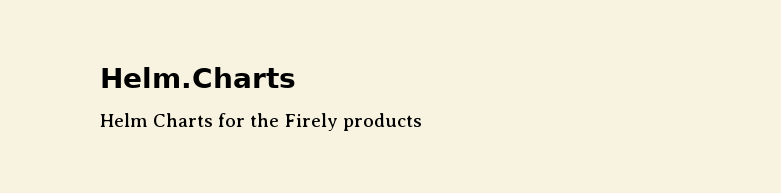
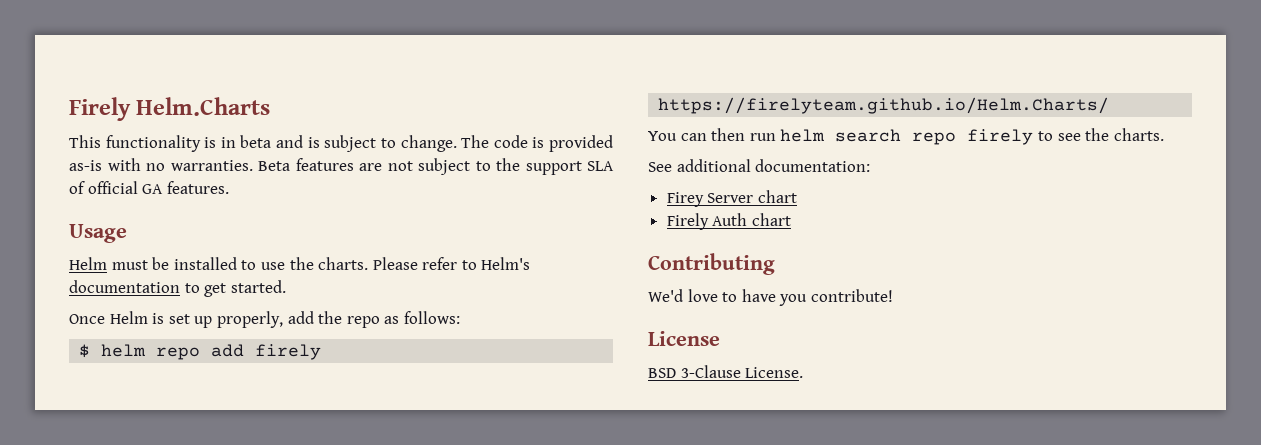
(100, 77) none -> [69,97,131,121] Firely
[100,113,422,131] Helm Charts for the Firely products -> [69,135,613,152] [69,158,614,175] [69,181,229,194] [69,224,127,243] [69,257,531,270] [69,280,286,297] [69,311,460,328] [79,344,322,360] [658,97,1110,114] [648,128,1164,145] [648,159,871,172] [666,190,797,207] [666,213,791,230] [648,253,775,275] [648,289,893,306] [648,331,720,346] [648,365,804,378] This functionality is in beta and is subject to change. The code is provided as-is with no warranties. Beta features are not subject to the support SLA of official GA features. // Usage // Helm must be installed to use the charts. Please refer to Helm's documentation to get started. // Once Helm is set up properly, add the repo as follows: // $ helm repo add firely https://firelyteam.github.io/Helm.Charts/ // You can then run helm search repo firely to see the charts. // See additional documentation: // Firey Server chart // Firely Auth chart // Contributing // We'd love to have you contribute! // License // BSD 3-Clause License.

